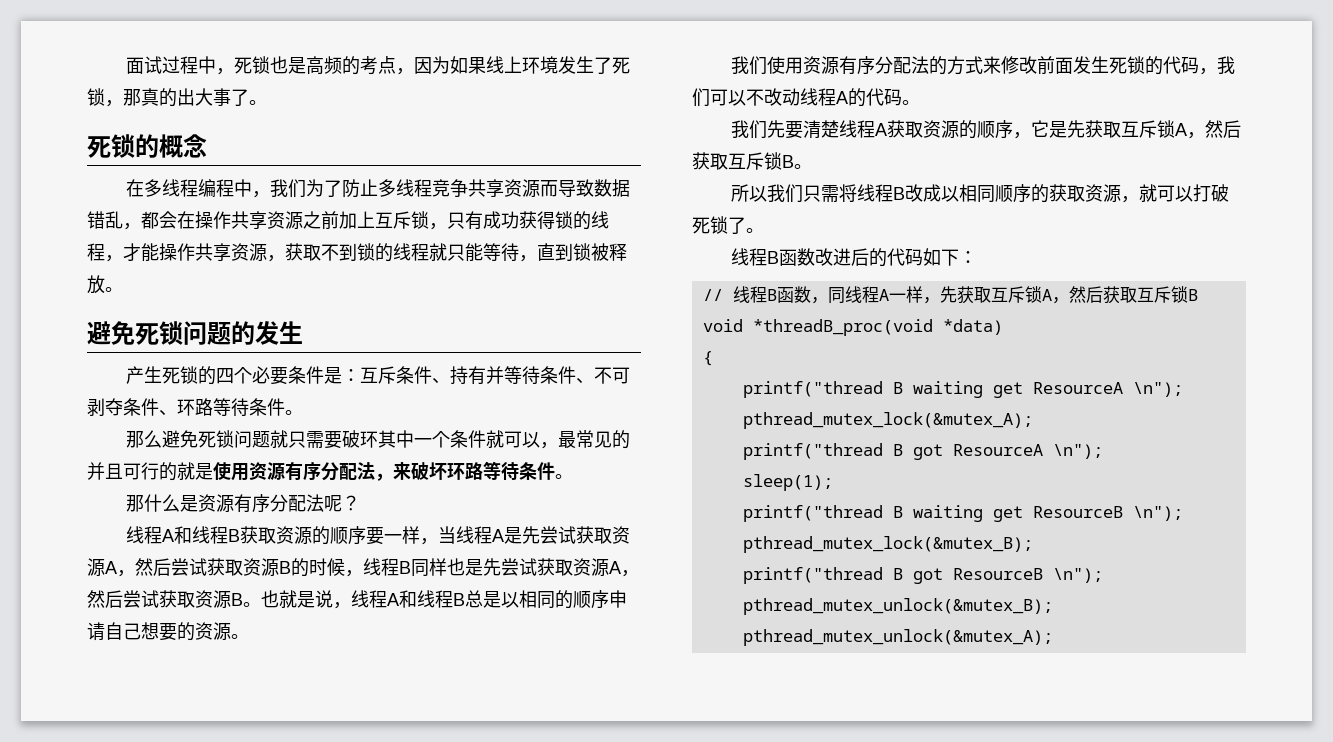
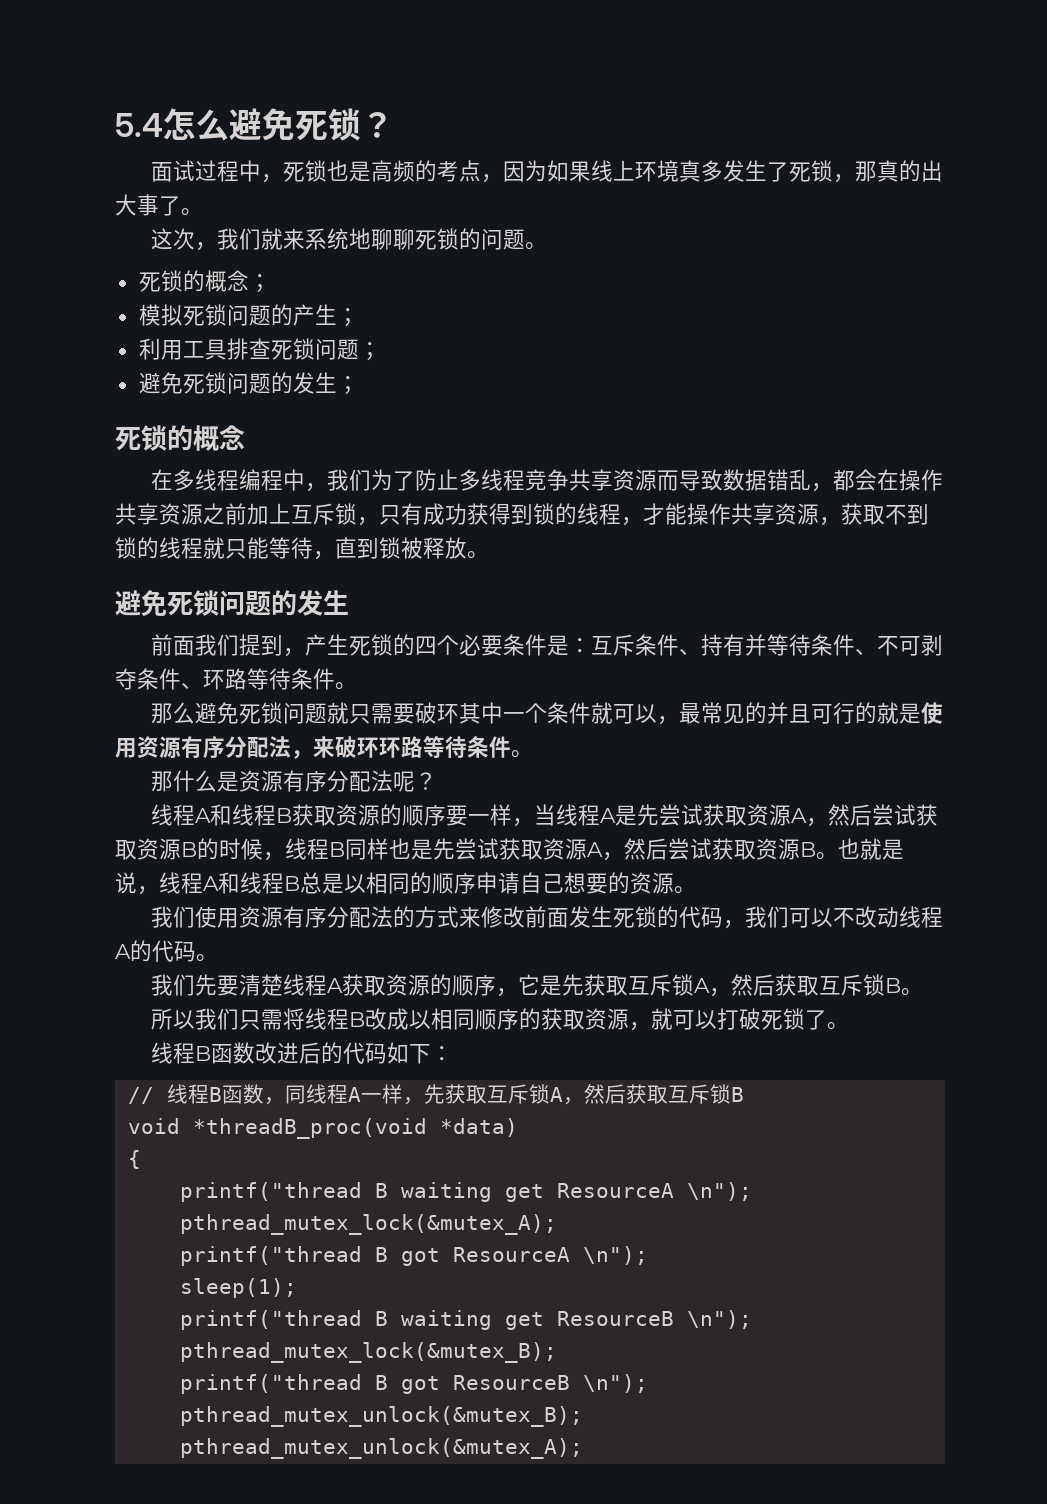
(126, 65) none -> [115,108,394,141] 5.4怎么避免死锁？ //
(559, 65) none -> [679,160,724,182] 真多
(267, 102) none -> [151,228,548,251] [138,270,271,293] [138,304,359,327] [138,338,381,361] [138,372,359,395] // 这次，我们就来系统地聊聊死锁的问题。 // 死锁的概念； // 模拟死锁问题的产生； // 利用工具排查死锁问题； // 避免死锁问题的发生；
(555, 220) none -> [511,504,533,525] 到
(303, 332) none -> [151,634,306,657] 前面我们提到，
[429,462,447,480] 坏 -> [357,737,379,758] 环

